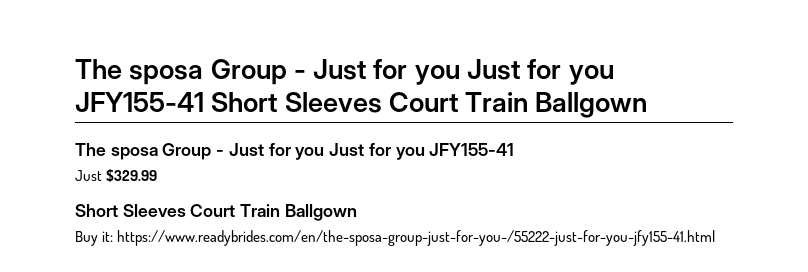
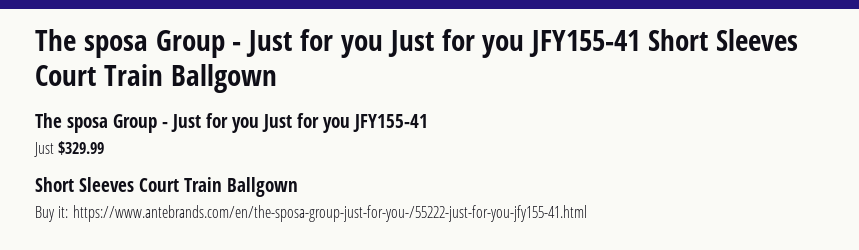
[117,230,716,246] https://www.readybrides.com/en/the-sposa-group-just-for-you-/55222-just-for-you-jfy155-41.html -> [72,205,587,222] https://www.antebrands.com/en/the-sposa-group-just-for-you-/55222-just-for-you-jfy155-41.html

